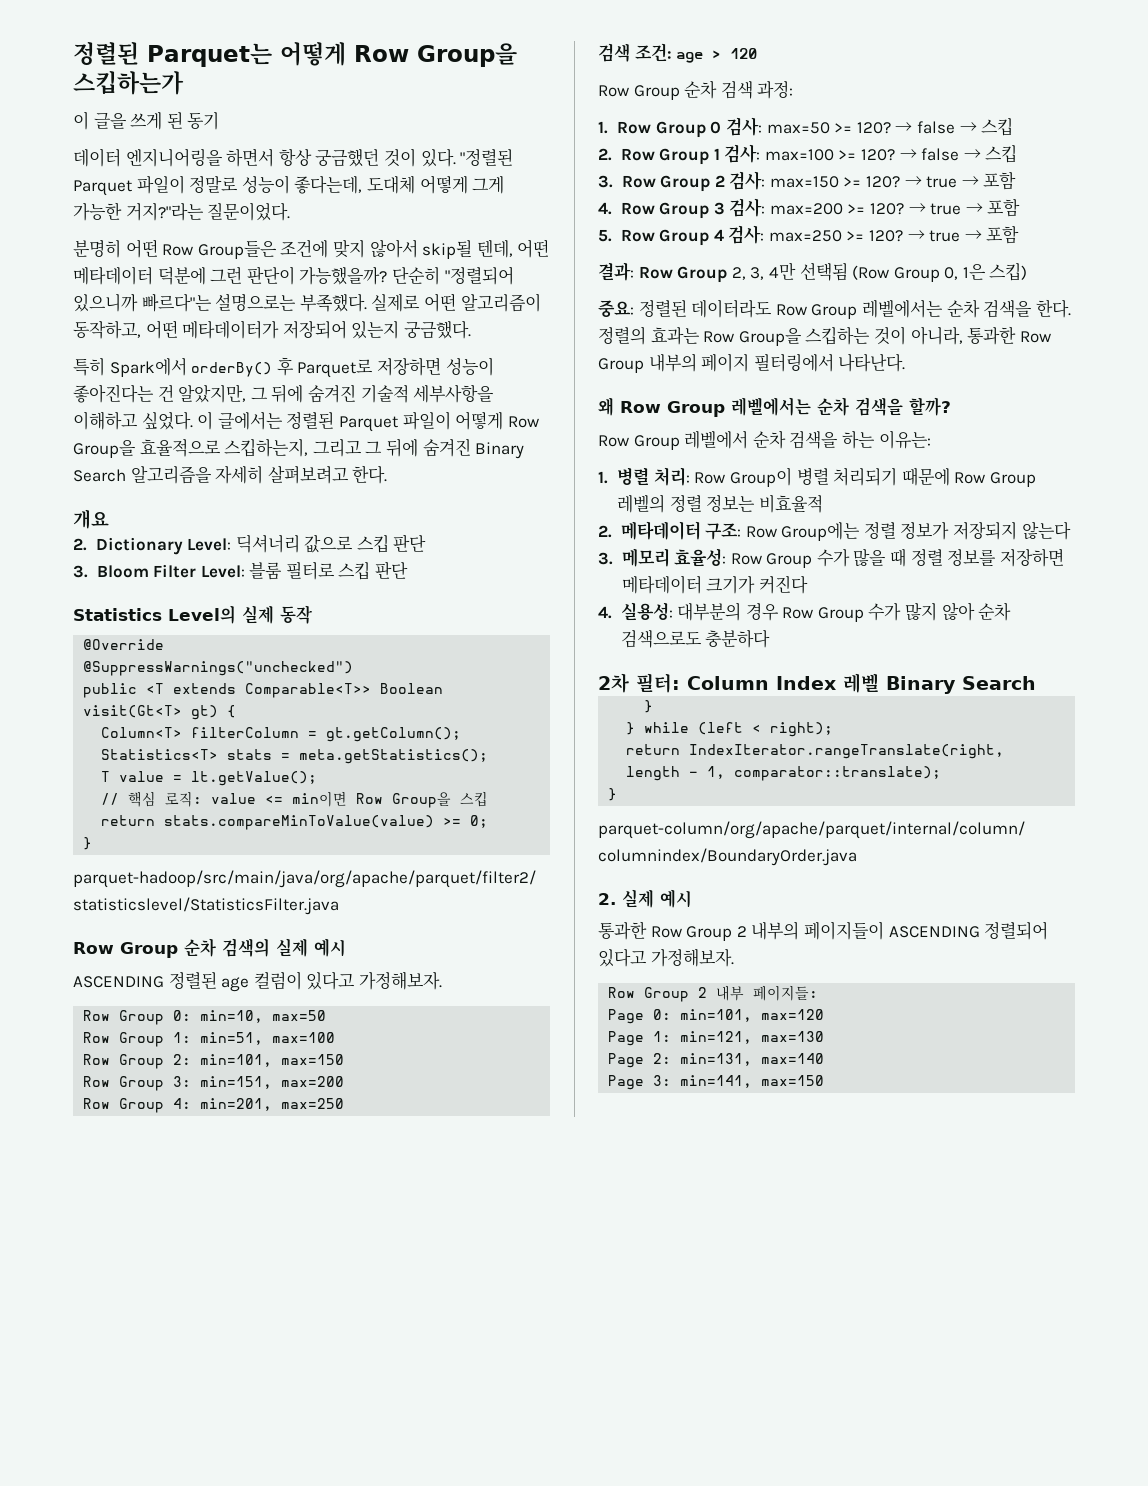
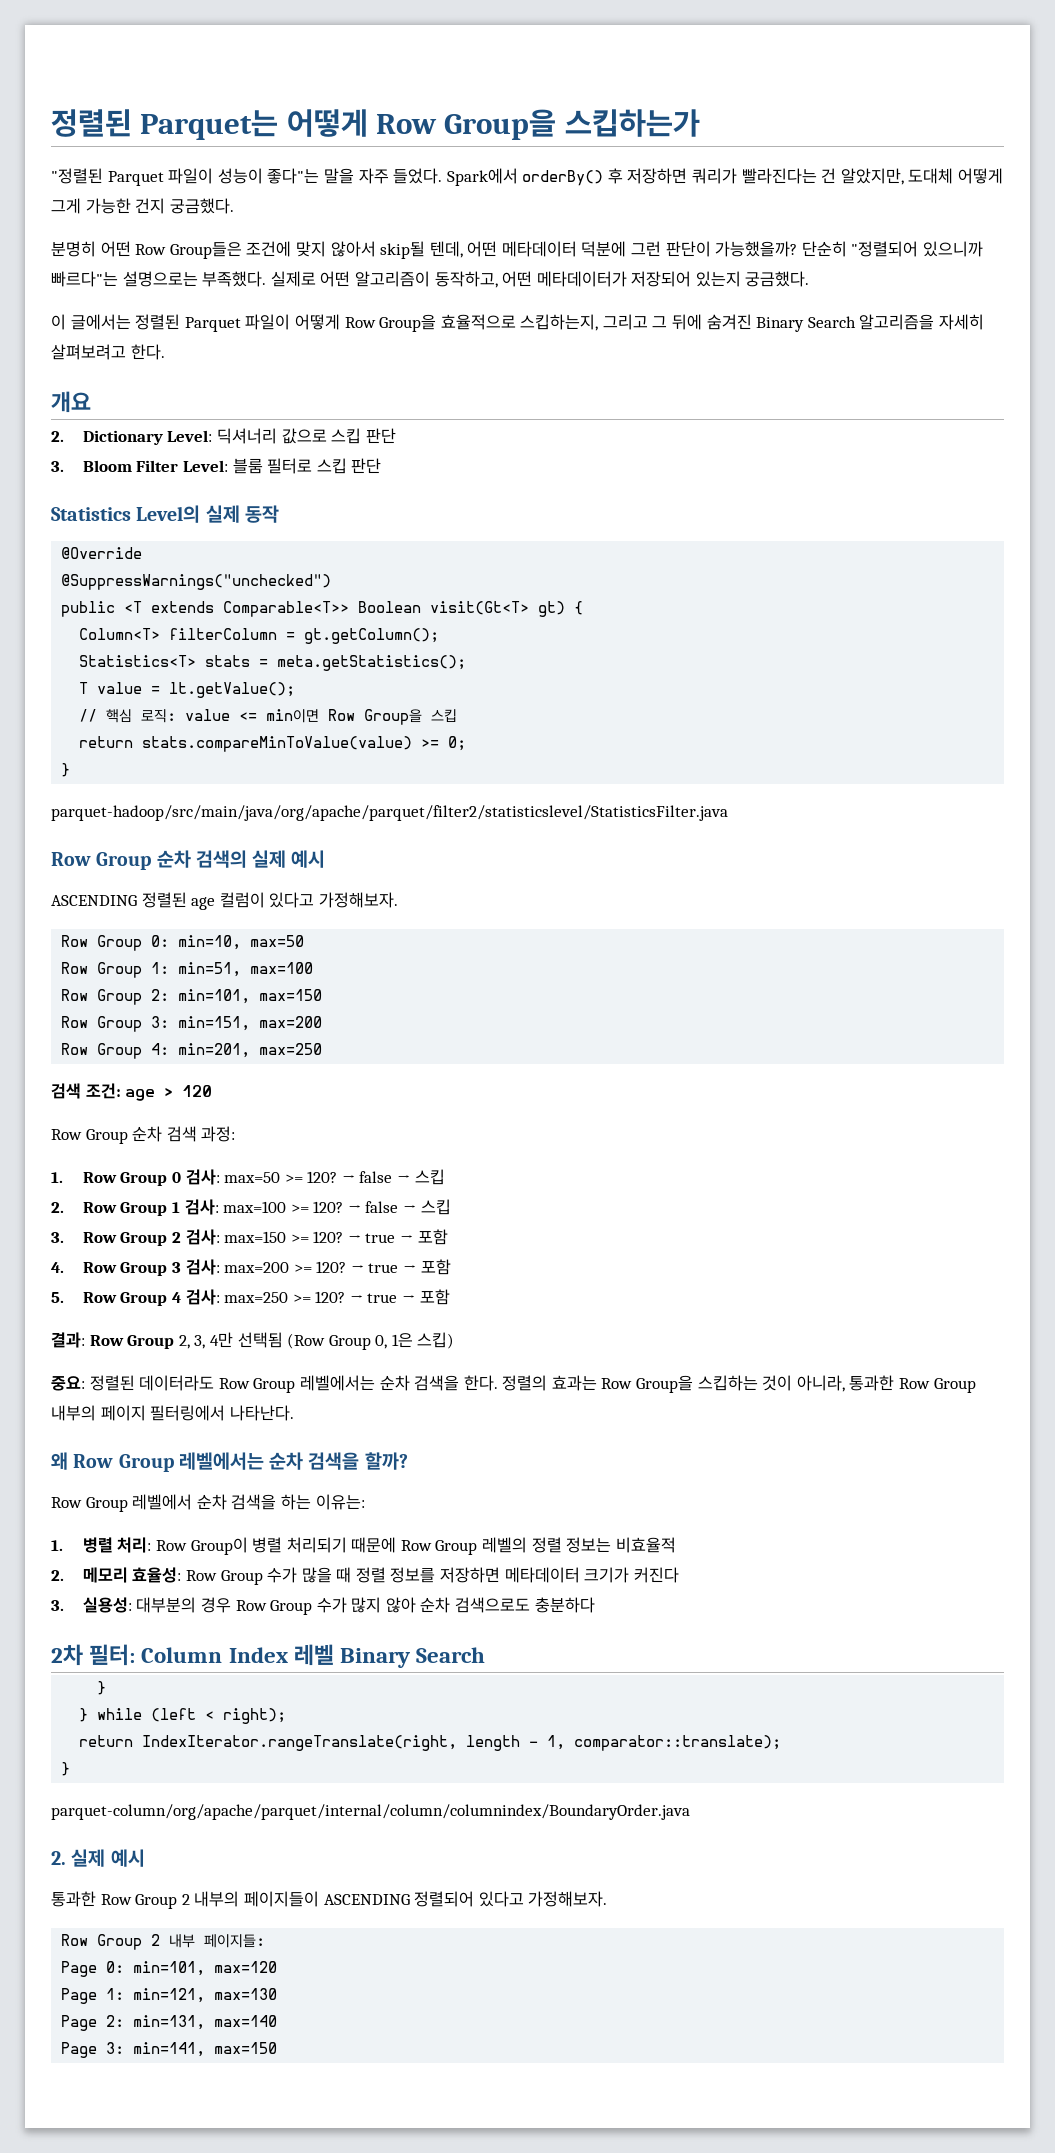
[73,111,220,130] [73,148,514,167] [73,175,363,196] 이 글을 쓰게 된 동기 // 데이터 엔지니어링을 하면서 항상 궁금했던 것이 있다. "정렬된 Parquet 파일이 정말로 성능이 좋다는데, -> [51,168,904,186] "정렬된 Parquet 파일이 성능이 좋다"는 말을 자주 들었다. Spark에서 orderBy() 후 저장하면 쿼리가 빨라진다는 건 알았지만,
[125,202,291,221] 거지?"라는 질문이었다. -> [135,198,234,214] 건지 궁금했다.
[73,357,494,378] [73,384,495,403] [73,411,193,430] 특히 Spark에서 orderBy() 후 Parquet로 저장하면 성능이 좋아진다는 건 알았지만, 그 뒤에 숨겨진 기술적 세부사항을 이해하고 싶었다. -> (810, 279) none
[620,521,1071,541] [598,552,613,565] 메타데이터 구조: Row Group에는 정렬 정보가 저장되지 않는다 // 3. -> (64, 1575) none
[598,606,612,619] 4. -> [51,1600,64,1611] 3.

